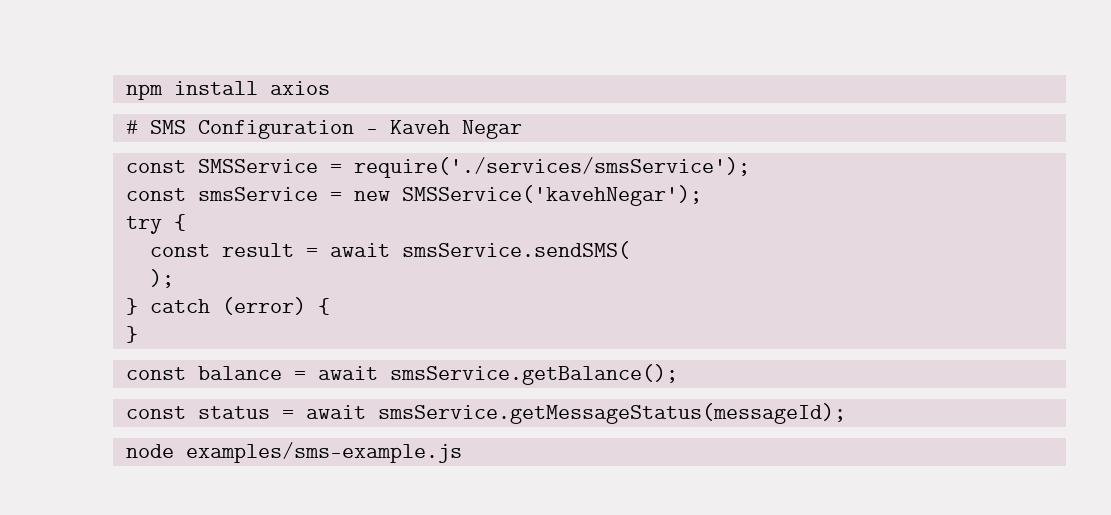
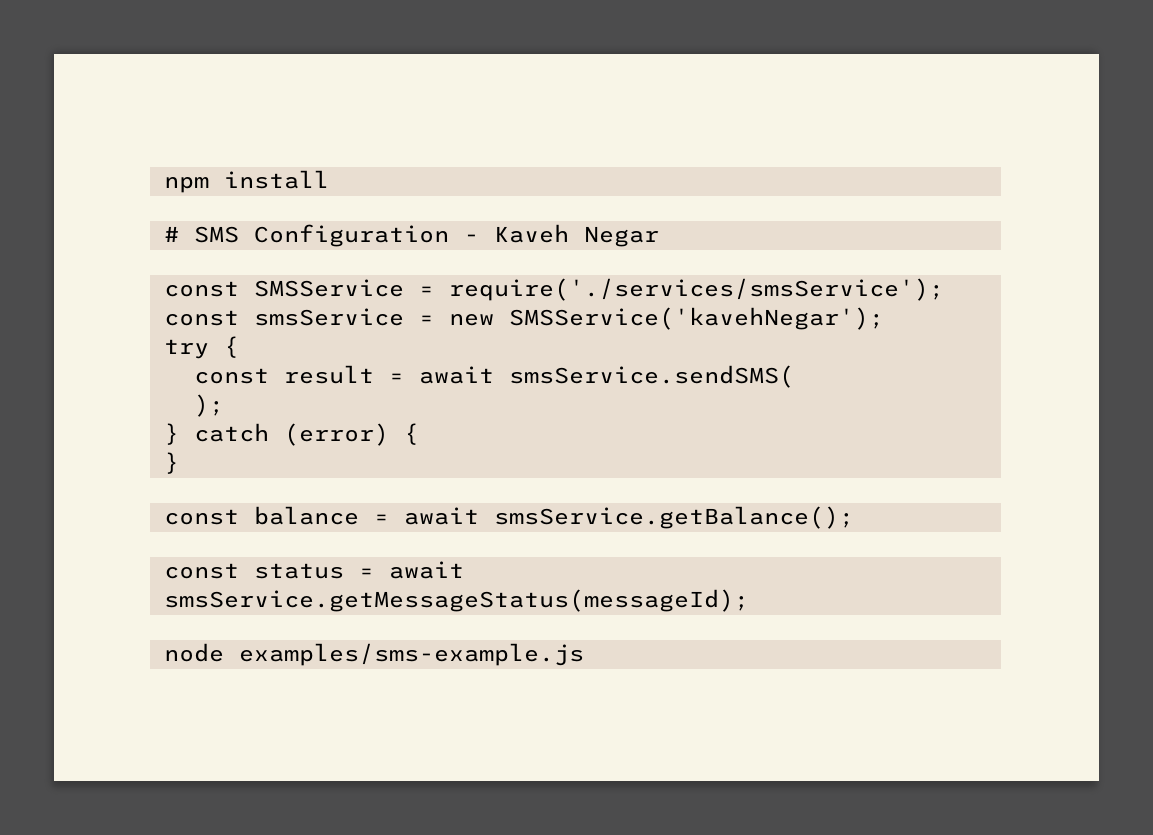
[269,81,330,95] axios -> (330, 179) none

